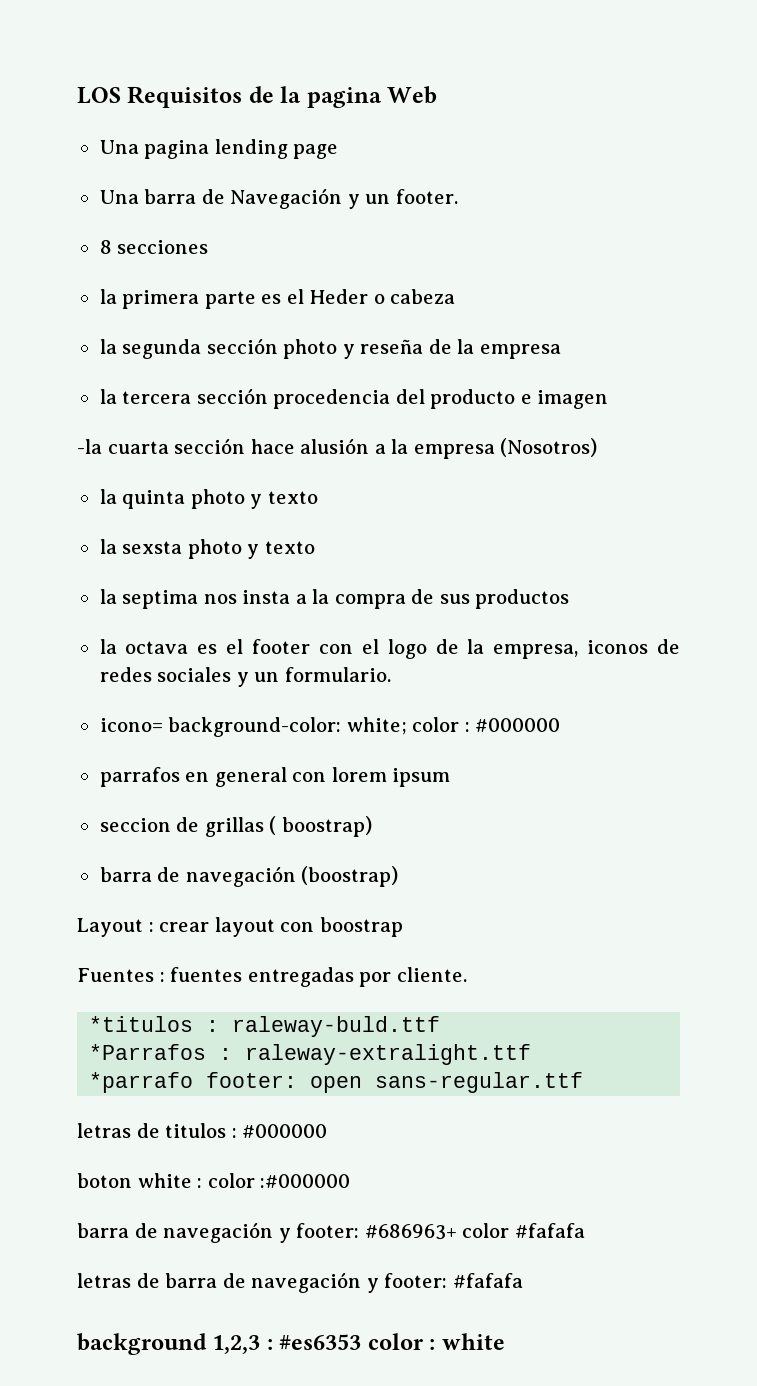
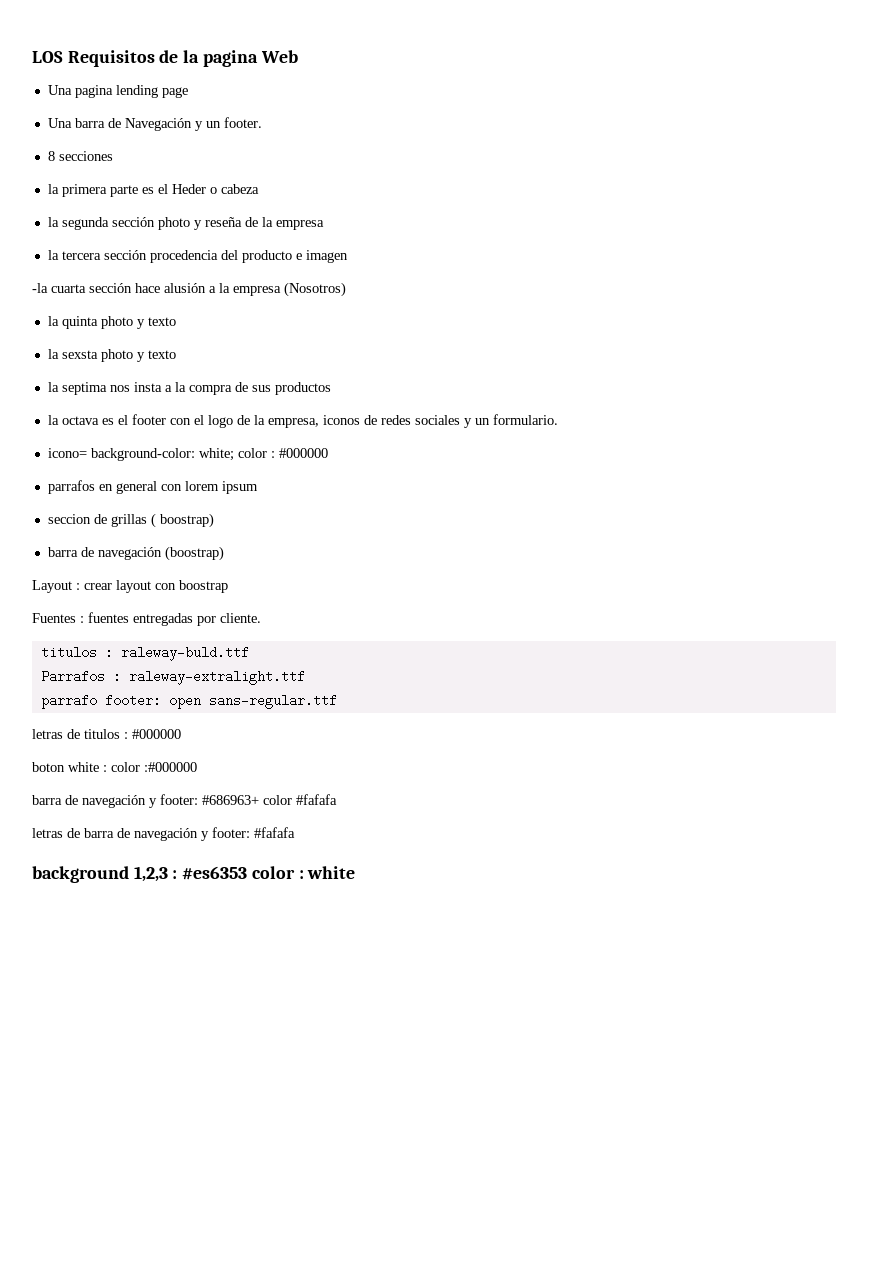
[89,1016,194,1032] *titulos -> [40,647,97,657] titulos
[89,1044,207,1060] *Parrafos -> [40,670,105,683] Parrafos
[89,1072,194,1093] *parrafo -> [40,694,97,709] parrafo

